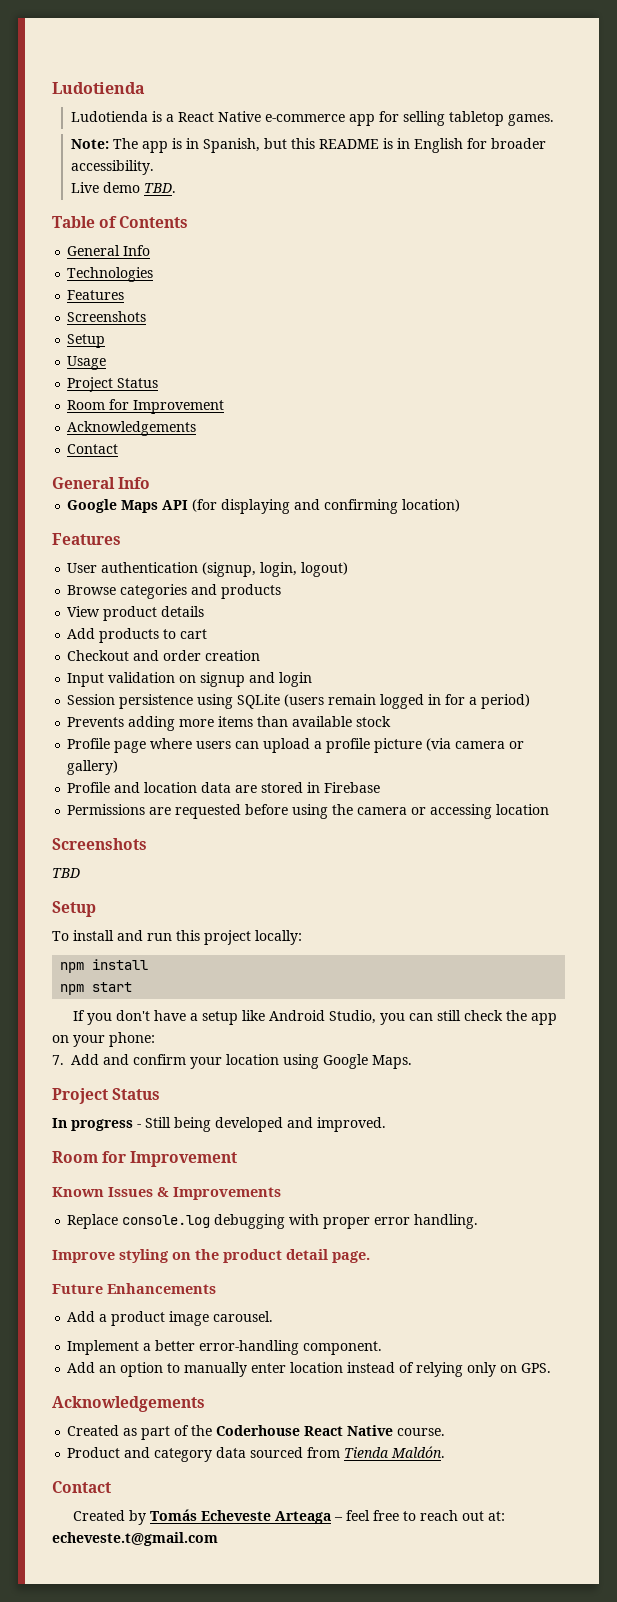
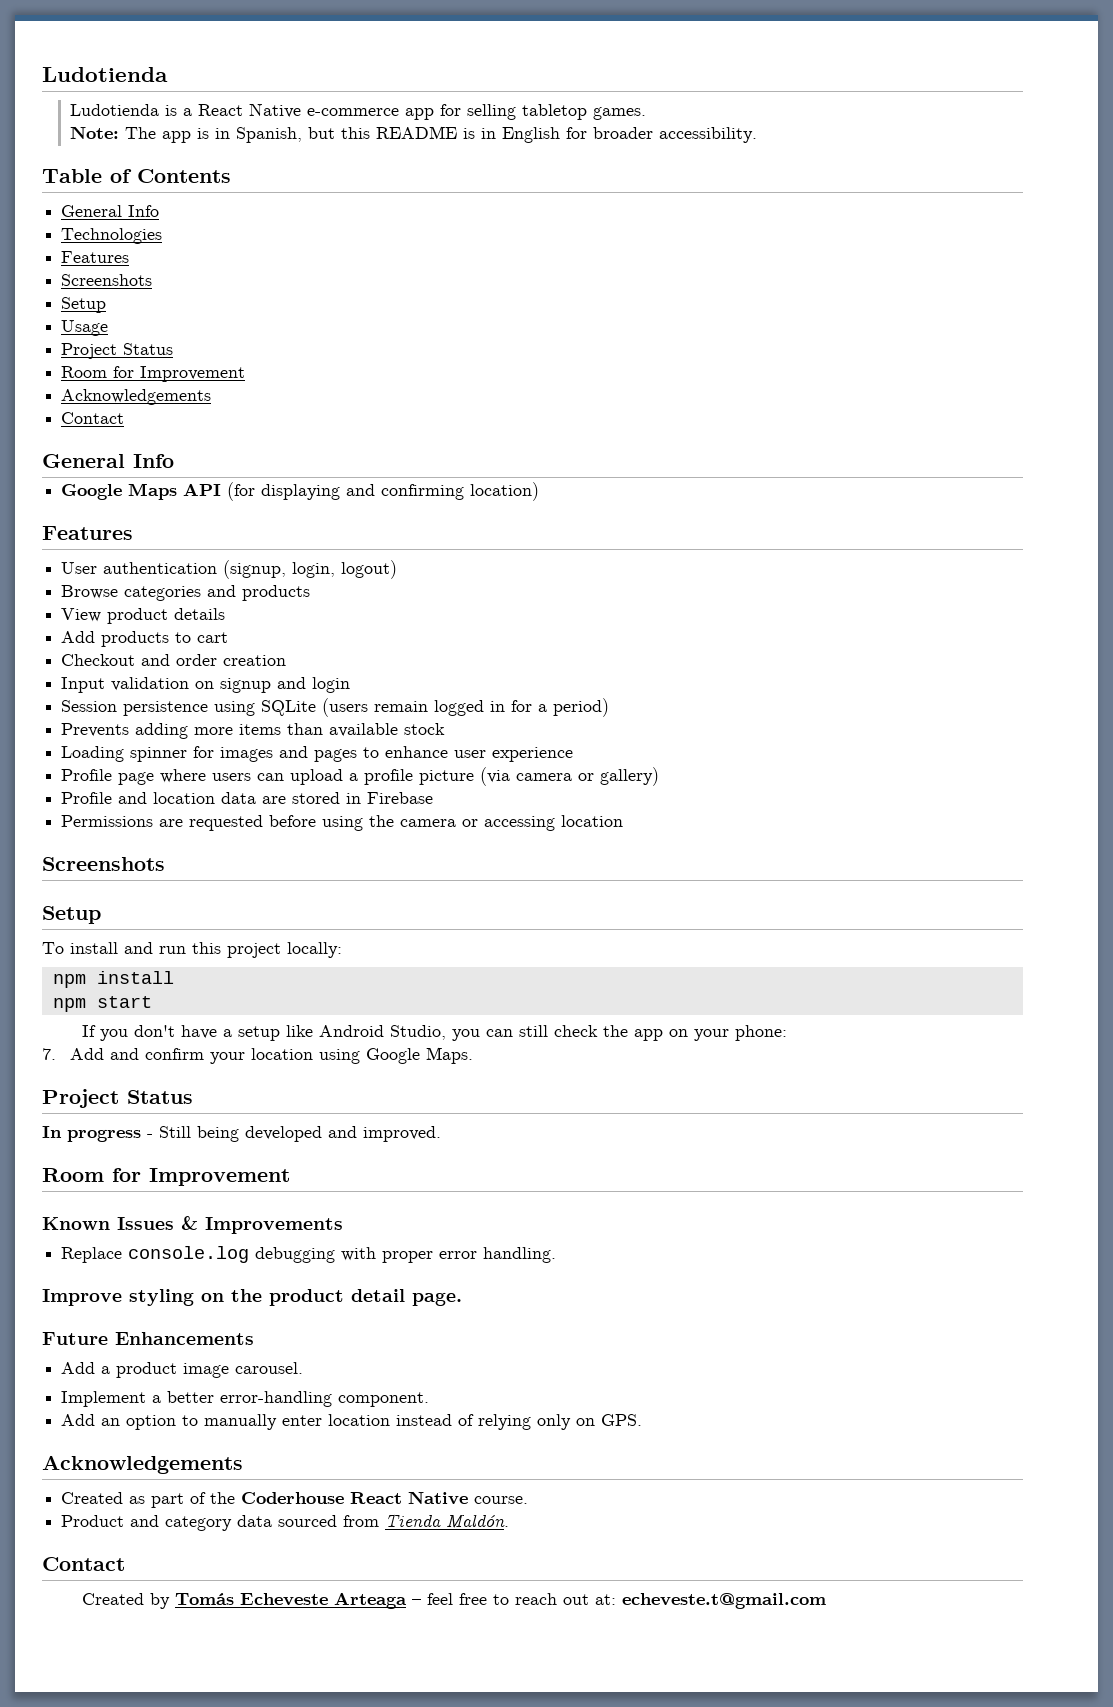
[70,182,176,193] // Live demo TBD. -> (758, 135) none
(392, 721) none -> [61,746,574,762] // Loading spinner for images and pages to enhance user experience
[52,868,80,878] // TBD -> (165, 864) none

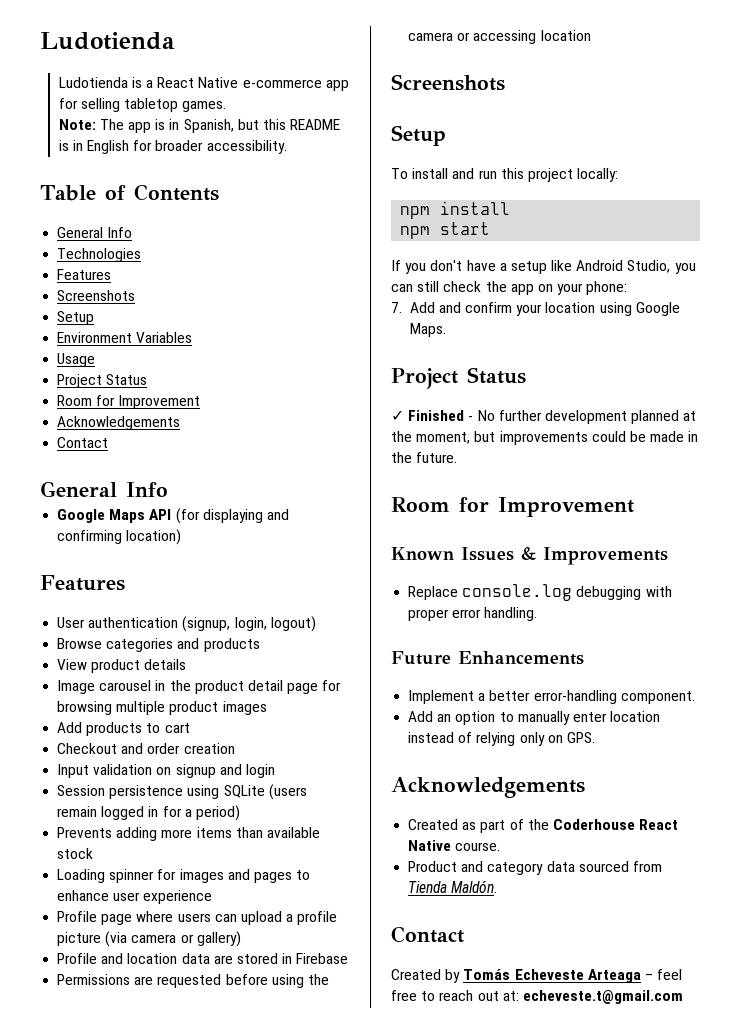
(107, 305) none -> [57,332,193,343] // Environment Variables
(226, 614) none -> [57,680,342,694] [57,701,267,715] // Image carousel in the product detail page for browsing multiple product images
[42,1126,441,1142] In progress - Still being developed and improved. -> [391,410,697,424] [391,431,699,445] [391,452,458,463] ✓ Finished - No further development planned at the moment, but improvements could be made in the future.
[42,1289,462,1306] [42,1332,254,1345] [61,1362,304,1378] Improve styling on the product detail page. // Future Enhancements // Add a product image carousel. -> [391,651,584,665] Future Enhancements

